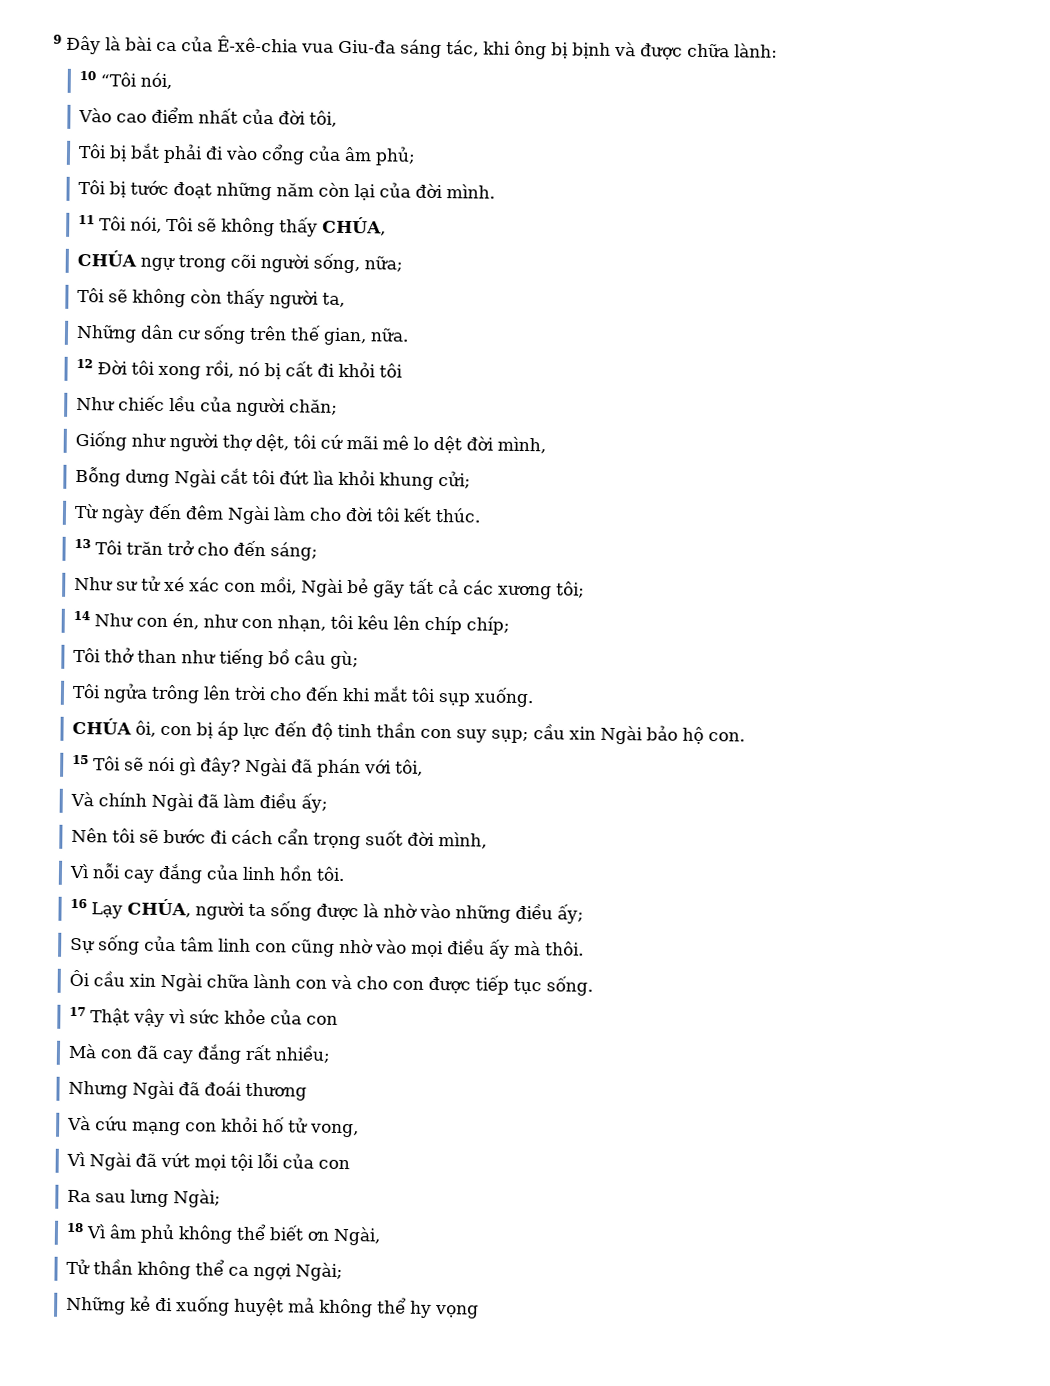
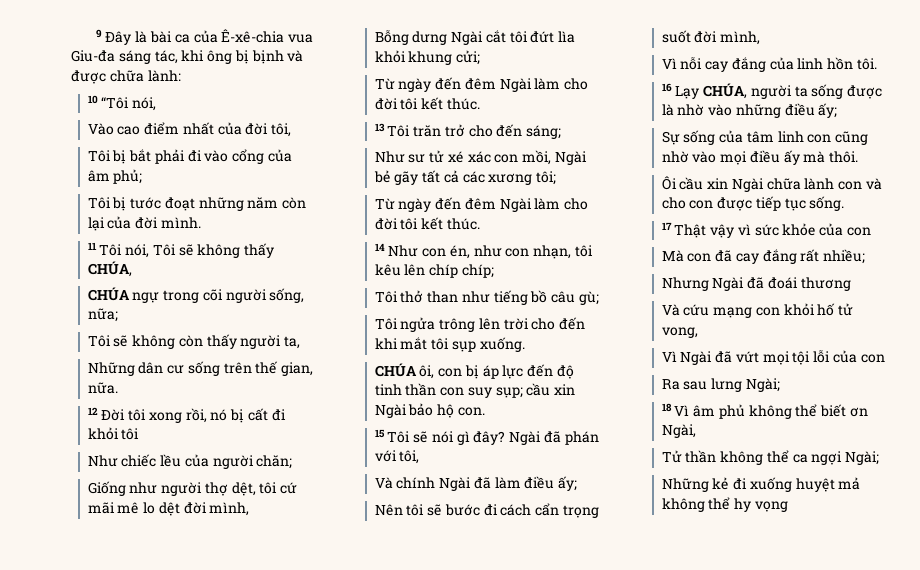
(585, 589) none -> [374,197,589,212] [374,217,480,230] // Từ ngày đến đêm Ngài làm cho đời tôi kết thúc.

